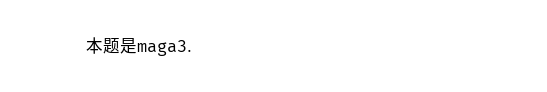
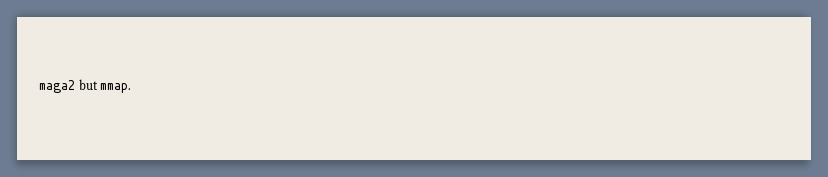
[86,37,192,56] 本题是maga3. -> [39,79,132,93] maga2 but mmap.

